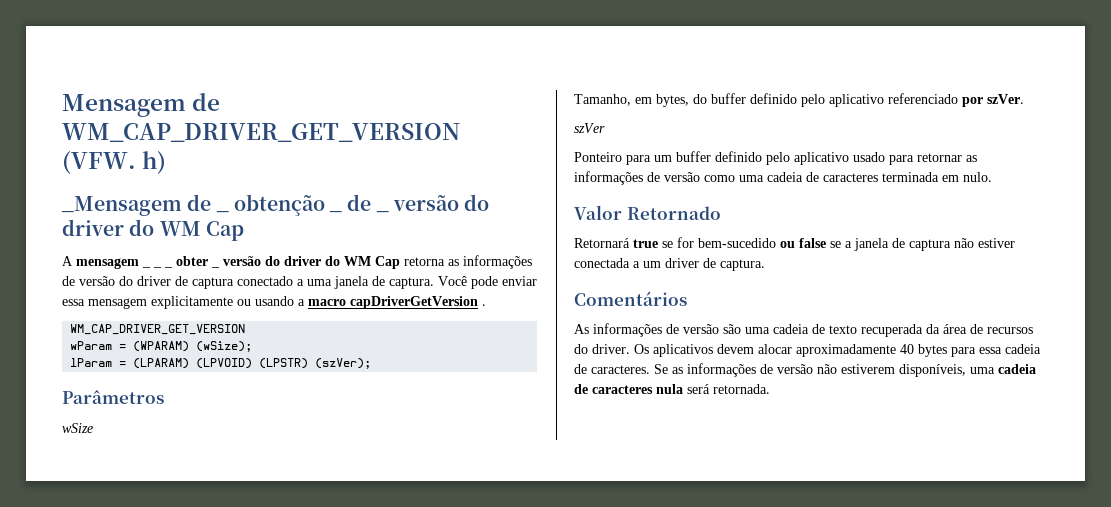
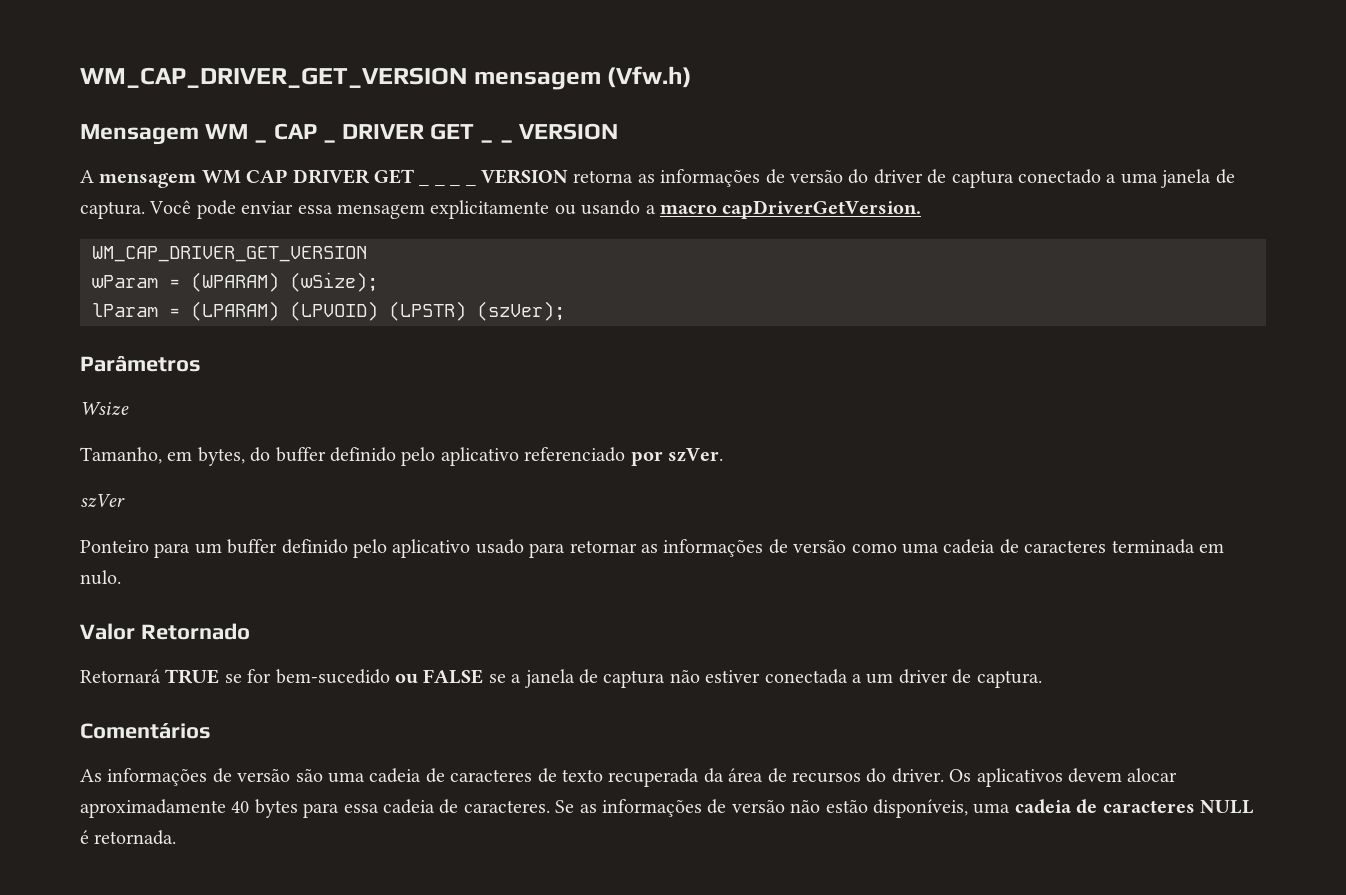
[62,93,221,117] [62,123,460,142] [62,150,167,174] [61,194,212,216] [215,194,343,216] [347,194,372,211] [375,211,389,213] [392,194,490,211] [62,219,244,241] [62,256,173,269] [176,256,208,266] [211,266,220,268] [223,256,400,269] Mensagem de WM_CAP_DRIVER_GET_VERSION (VFW. h) // _Mensagem de _ obtenção _ de _ versão do driver do WM Cap // A mensagem _ _ _ obter _ versão do driver do WM Cap -> [80,66,693,90] [80,124,249,145] [254,123,336,143] [342,123,618,143] [80,169,568,188] WM_CAP_DRIVER_GET_VERSION mensagem (Vfw.h) // Mensagem WM _ CAP _ DRIVER GET _ _ VERSION // A mensagem WM CAP DRIVER GET _ _ _ _ VERSION
[350,296,486,309] capDriverGetVersion . -> [722,200,922,219] capDriverGetVersion.
[62,423,93,433] wSize -> [80,402,129,416] Wsize
[633,239,658,248] true -> [165,669,220,684] TRUE
[799,238,826,248] false -> [423,669,484,684] FALSE
(825, 329) none -> [450,768,557,783] caracteres de
[841,364,895,374] estiverem -> [825,799,868,813] estão
[656,384,710,394] nula será -> [1199,800,1254,814] [80,830,89,844] NULL é

